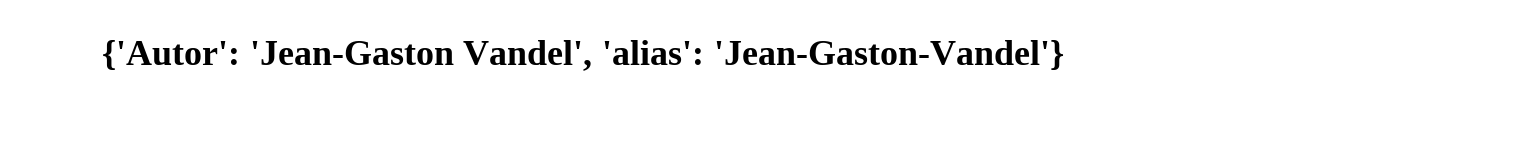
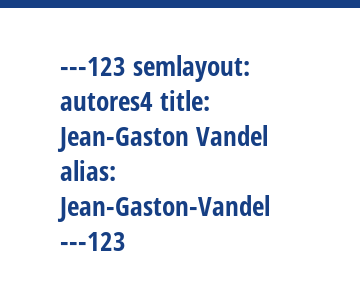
[102,40,1064,71] {'Autor': 'Jean-Gaston Vandel', 'alias': 'Jean-Gaston-Vandel'} -> [60,55,251,82] [60,90,211,111] [57,125,269,152] [60,160,116,181] [57,195,270,222] [60,232,126,251] ---123 semlayout: autores4 title: Jean-Gaston Vandel alias: Jean-Gaston-Vandel ---123

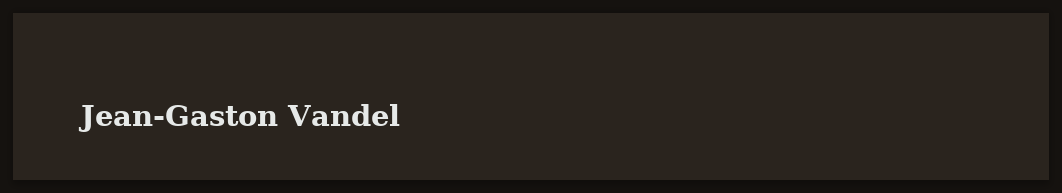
[60,55,251,82] [60,90,211,111] [57,125,269,152] [60,160,116,181] [57,195,270,222] [60,232,126,251] ---123 semlayout: autores4 title: Jean-Gaston Vandel alias: Jean-Gaston-Vandel ---123 -> [78,104,400,132] Jean-Gaston Vandel

